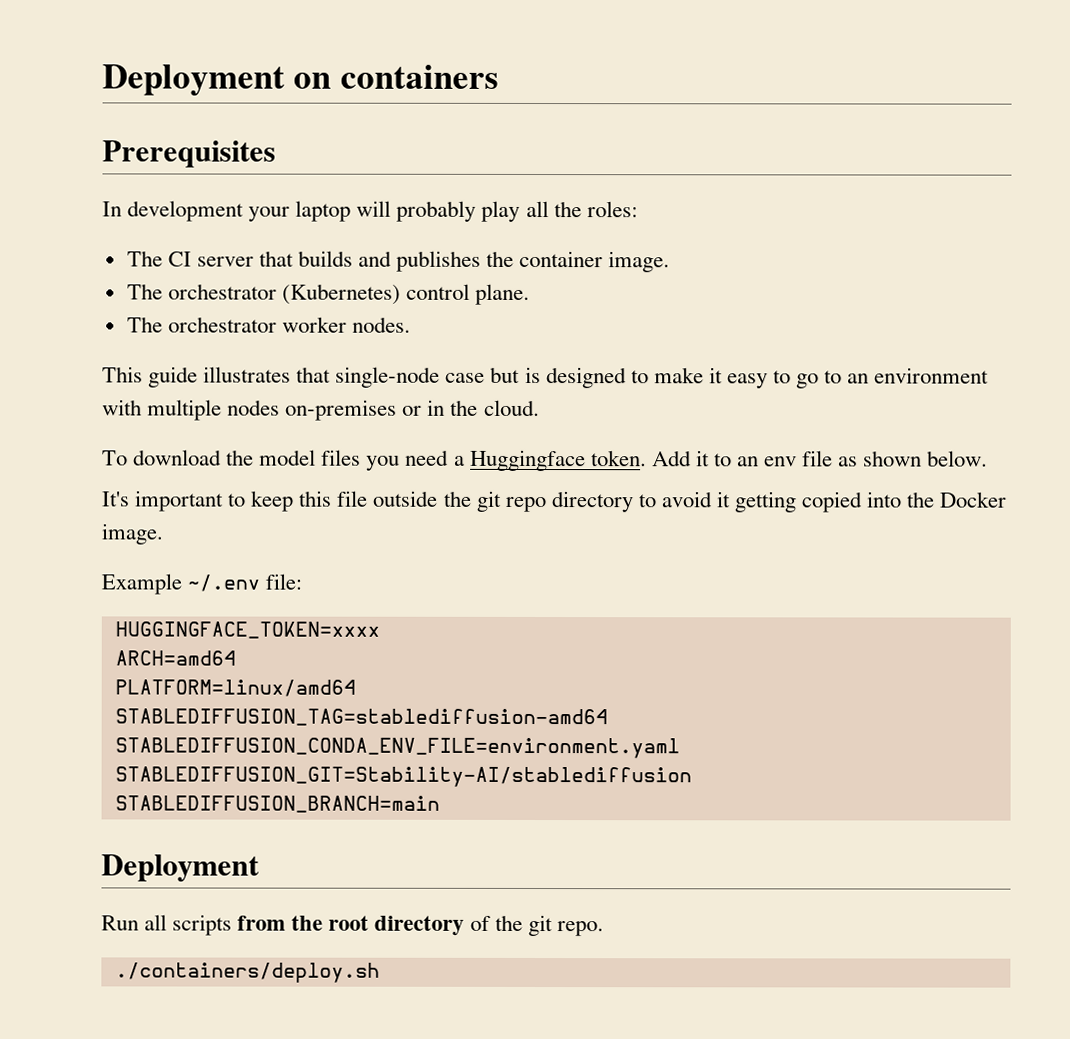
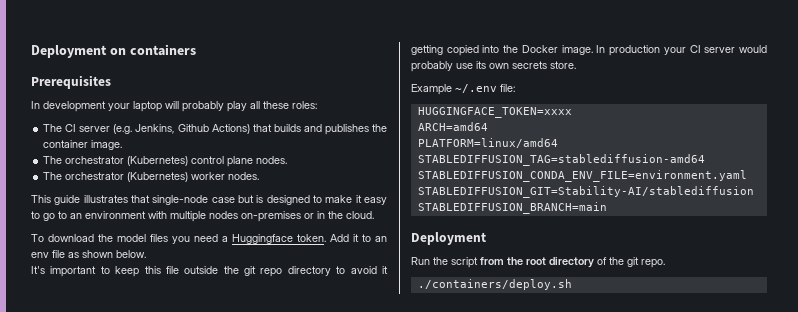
[553,201,582,218] the -> [263,101,289,109] these
(254, 261) none -> [113,124,250,134] (e.g. Jenkins, Github Actions)
[475,283,531,305] [126,316,277,333] plane. // The orchestrator -> [227,156,288,167] [43,172,189,182] plane nodes. // The orchestrator (Kubernetes)
(163, 534) none -> [596,45,767,56] [411,61,576,72] In production your CI server would probably use its own secrets store.
[144,914,233,936] all scripts -> [433,257,478,268] the script

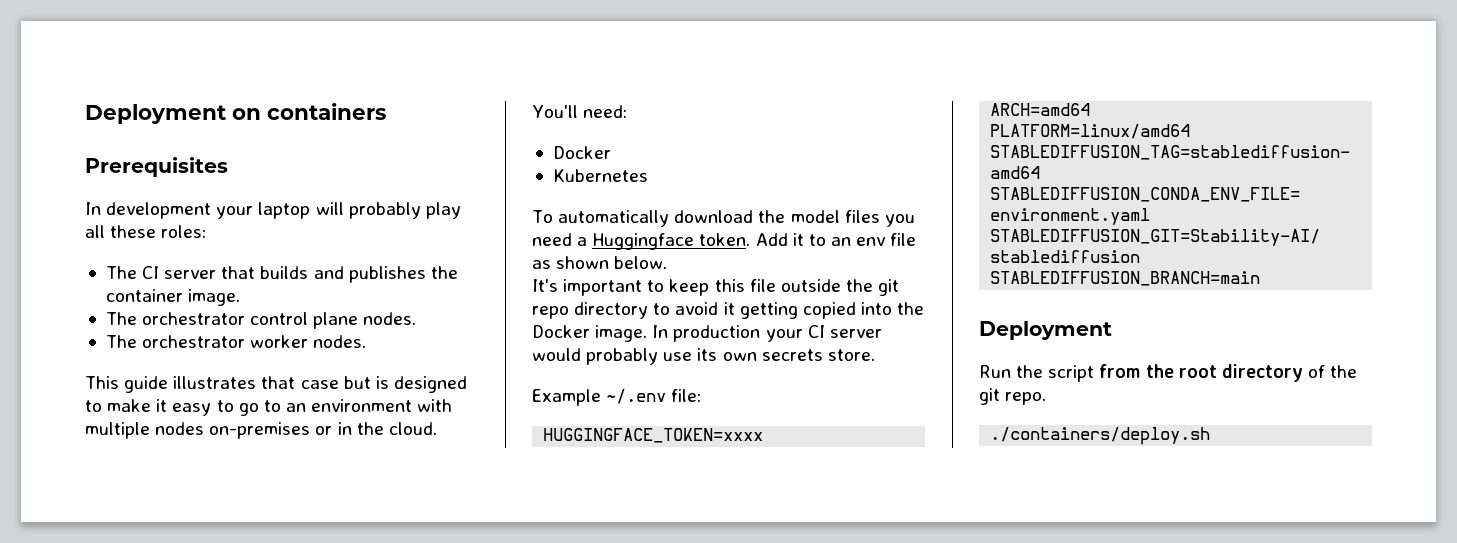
[113,124,250,134] (e.g. Jenkins, Github Actions) -> (217, 274) none
[127,156,189,166] (Kubernetes) -> (246, 318) none
[127,172,189,182] (Kubernetes) -> (246, 341) none
[152,195,209,205] single-node -> (296, 382) none
(374, 215) none -> [532,105,628,118] [552,146,611,159] [552,169,648,182] You'll need: // Docker // Kubernetes
(44, 238) none -> [558,210,670,227] automatically

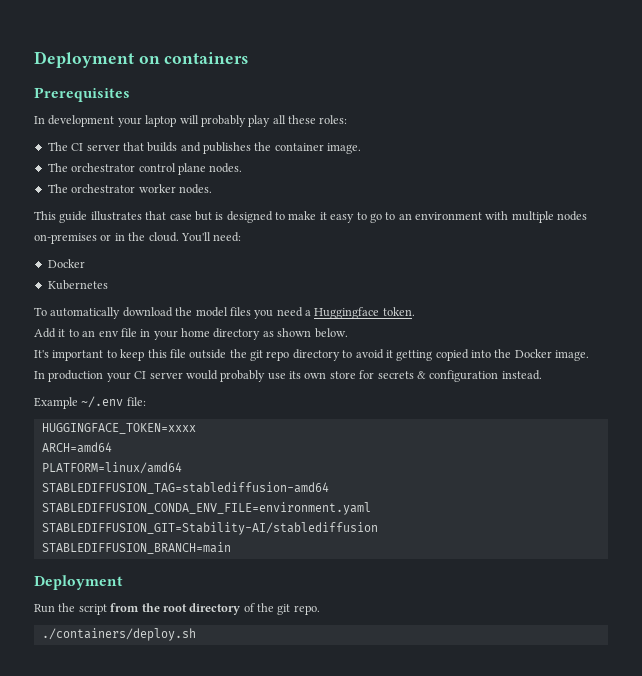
(751, 239) none -> (415, 311) //
(917, 239) none -> [140,328,261,340] in your home directory
(648, 333) none -> (590, 355) //
[761,349,875,361] secrets store. -> [329,370,542,382] store for secrets & configuration instead.

